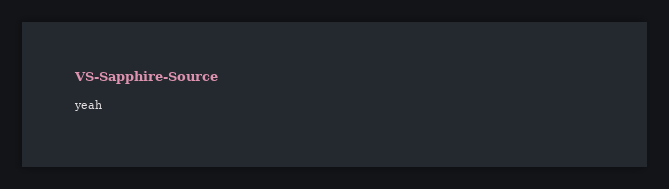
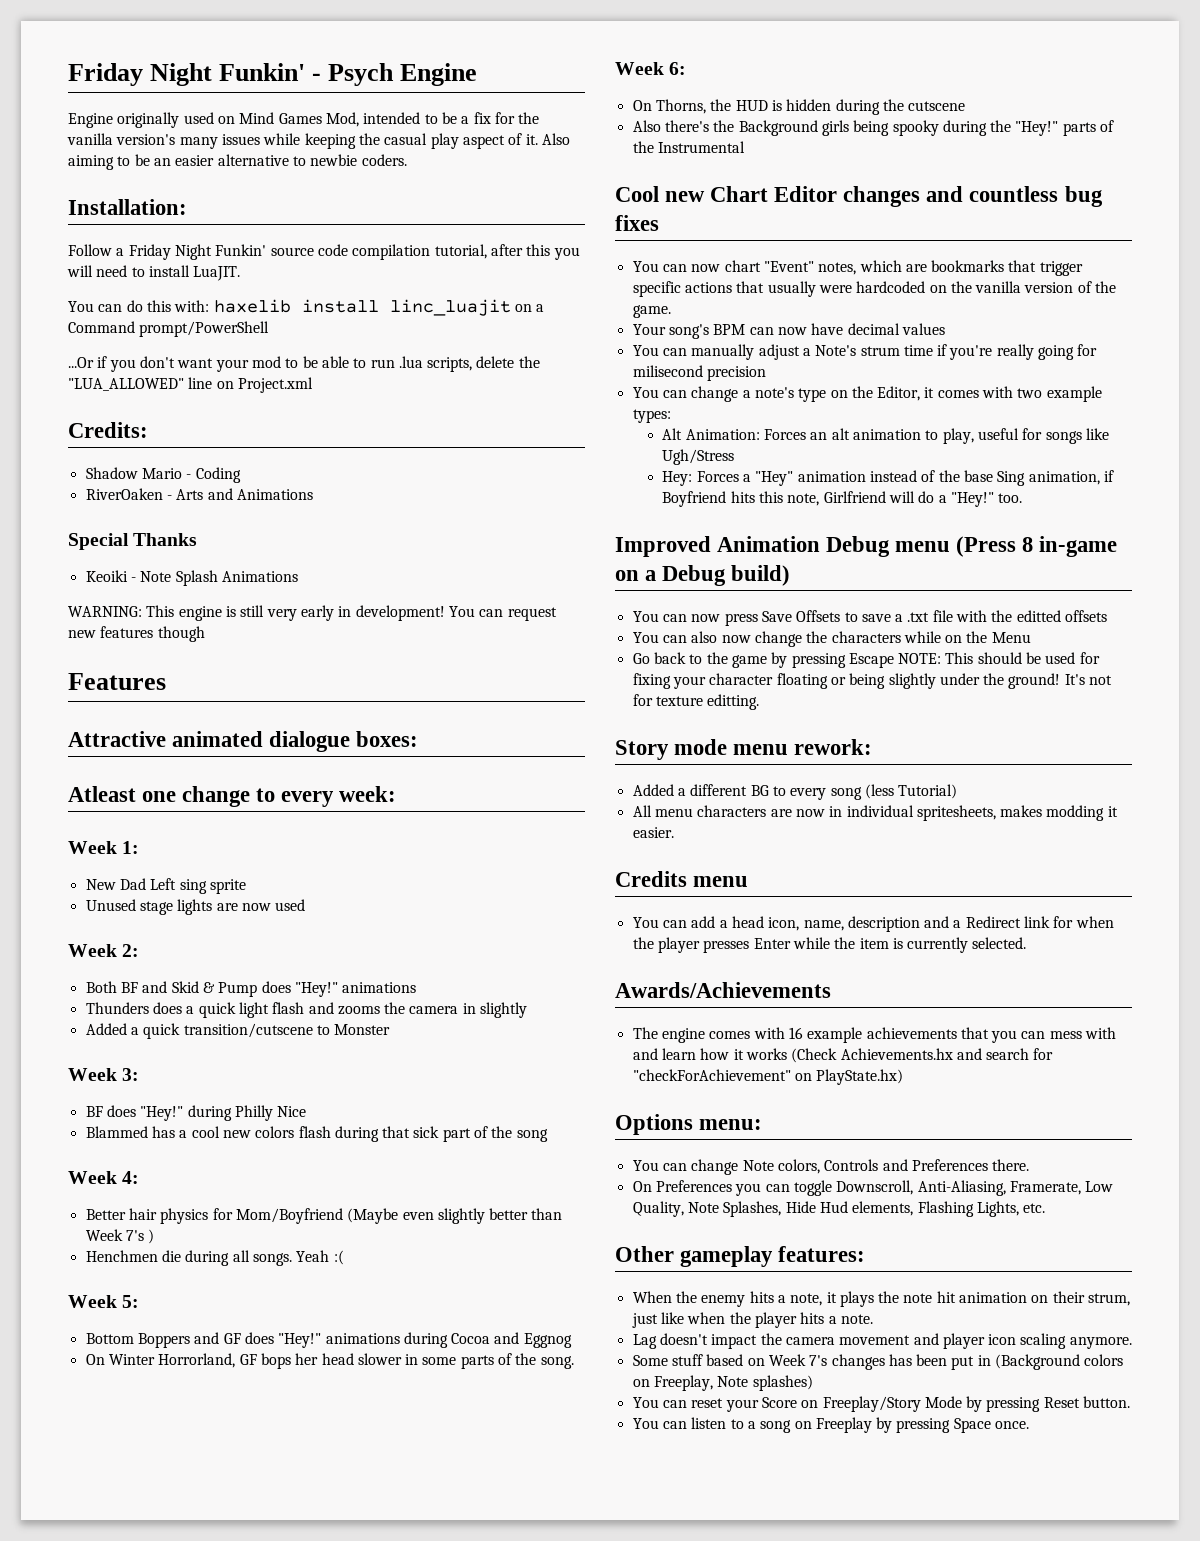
[74,71,218,84] [74,100,102,111] VS-Sapphire-Source // yeah -> [68,63,478,86] [68,112,540,128] [67,133,570,149] [68,154,407,170] [68,199,187,215] [68,244,580,260] [67,265,241,281] [68,299,545,316] [68,321,270,337] [68,356,540,372] [68,377,313,393] [68,422,148,438] [85,467,241,483] [85,488,313,500] [68,533,198,550] [85,570,298,586] [68,605,557,621] [68,626,205,642] [68,673,166,690] [68,731,419,752] [68,786,397,807] [68,841,140,854] [85,878,246,894] [85,899,306,915] [68,944,140,957] [85,981,417,997] [85,1002,528,1018] [85,1023,391,1039] [68,1068,140,1081] [85,1105,307,1121] [85,1126,548,1142] [68,1171,140,1184] [85,1208,563,1224] [85,1229,155,1244] [85,1250,344,1266] [68,1295,140,1308] [85,1332,572,1348] [85,1353,574,1369] [615,62,687,75] [632,99,966,115] [632,120,1115,136] [632,141,745,153] [615,186,1103,207] [615,215,659,231] [632,260,1083,276] [632,281,1117,297] [632,305,671,318] [632,323,945,339] [632,344,1098,360] [632,365,766,381] [632,386,1102,402] [632,409,671,423] [662,428,1109,444] [662,449,735,465] [662,470,1114,486] [662,491,1023,507] [615,536,1118,557] [615,565,791,586] [632,610,1108,626] [632,631,1031,647] [632,652,1100,668] [632,673,1113,689] [632,694,760,710] [615,739,873,760] [632,784,958,800] [632,805,1118,821] [632,827,674,838] [615,871,749,887] [632,916,1114,932] [632,937,1027,953] [615,982,831,998] [632,1027,1117,1043] [632,1048,1054,1063] [632,1069,904,1085] [615,1114,763,1135] [632,1159,1030,1175] [632,1180,1114,1196] [632,1201,1046,1217] [615,1246,866,1267] [632,1291,1131,1307] [631,1312,873,1328] [632,1333,1132,1349] [632,1354,1124,1370] [632,1375,813,1391] [632,1396,1131,1412] [632,1417,1030,1433] Friday Night Funkin' - Psych Engine // Engine originally used on Mind Games Mod, intended to be a fix for the vanilla version's many issues while keeping the casual play aspect of it. Also aiming to be an easier alternative to newbie coders. // Installation: // Follow a Friday Night Funkin' source code compilation tutorial, after this you will need to install LuaJIT. // You can do this with: haxelib install linc_luajit on a Command prompt/PowerShell // ...Or if you don't want your mod to be able to run .lua scripts, delete the "LUA_ALLOWED" line on Project.xml // Credits: // Shadow Mario - Coding // RiverOaken - Arts and Animations // Special Thanks // Keoiki - Note Splash Animations // WARNING: This engine is still very early in development! You can request new features though // Features // Attractive animated dialogue boxes: // Atleast one change to every week: // Week 1: // New Dad Left sing sprite // Unused stage lights are now used // Week 2: // Both BF and Skid & Pump does "Hey!" animations // Thunders does a quick light flash and zooms the camera in slightly // Added a quick transition/cutscene to Monster // Week 3: // BF does "Hey!" during Philly Nice // Blammed has a cool new colors flash during that sick part of the song // Week 4: // Better hair physics for Mom/Boyfriend (Maybe even slightly better than Week 7's ) // Henchmen die during all songs. Yeah :( // Week 5: // Bottom Boppers and GF does "Hey!" animations during Cocoa and Eggnog // On Winter Horrorland, GF bops her head slower in some parts of the song. // Week 6: // On Thorns, the HUD is hidden during the cutscene // Also there's the Background girls being spooky during the "Hey!" parts of the Instrumental // Cool new Chart Editor changes and countless bug fixes // You can now chart "Event" notes, which are bookmarks that trigger specific actions that usually were hardcoded on the vanilla version of the game. // Your song's BPM can now have decimal values // You can manually adjust a Note's strum time if you're really going for milisecond precision // You can change a note's type on the Editor, it comes with two example types: // Alt Animation: Forces an alt animation to play, useful for songs like Ugh/Stress // Hey: Forces a "Hey" animation instead of the base Sing animation, if Boyfriend hits this note, Girlfriend will do a "Hey!" too. // Improved Animation Debug menu (Press 8 in-game on a Debug build) // You can now press Save Offsets to save a .txt file with the editted offsets // You can also now change the characters while on the Menu // Go back to the game by pressing Escape NOTE: This should be used for fixing your character floating or being slightly under the ground! It's not for texture editting. // Story mode menu rework: // Added a different BG to every song (less Tutorial) // All menu characters are now in individual spritesheets, makes modding it easier. // Credits menu // You can add a head icon, name, description and a Redirect link for when the player presses Enter while the item is currently selected. // Awards/Achievements // The engine comes with 16 example achievements that you can mess with and learn how it works (Check Achievements.hx and search for "checkForAchievement" on PlayState.hx) // Options menu: // You can change Note colors, Controls and Preferences there. // On Preferences you can toggle Downscroll, Anti-Aliasing, Framerate, Low Quality, Note Splashes, Hide Hud elements, Flashing Lights, etc. // Other gameplay features: // When the enemy hits a note, it plays the note hit animation on their strum, just like when the player hits a note. // Lag doesn't impact the camera movement and player icon scaling anymore. // Some stuff based on Week 7's changes has been put in (Background colors on Freeplay, Note splashes) // You can reset your Score on Freeplay/Story Mode by pressing Reset button. // You can listen to a song on Freeplay by pressing Space once.

